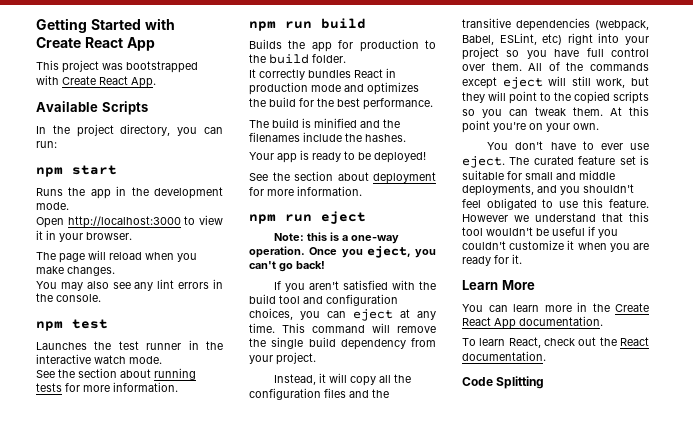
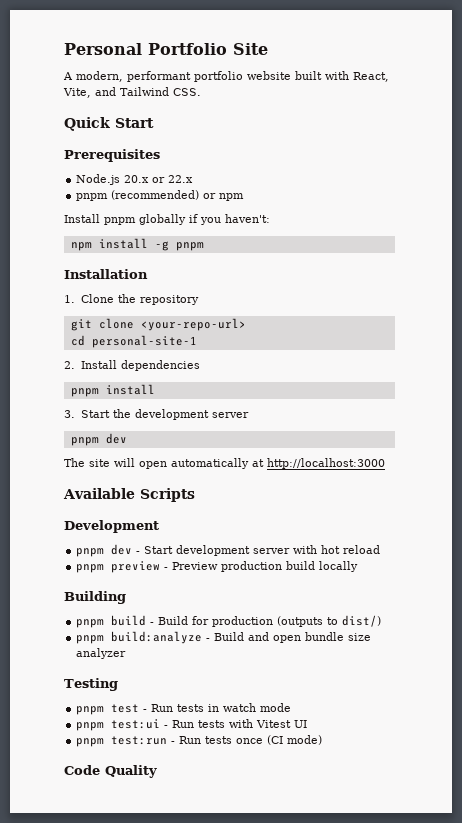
[36,18,175,33] [36,37,155,51] [36,60,198,73] [36,75,156,88] [36,101,148,115] [36,124,223,137] [36,141,57,148] [36,165,117,177] [36,186,223,199] [36,202,69,210] [36,215,223,228] [36,230,132,242] [36,250,197,263] [36,266,115,276] [36,279,224,291] [36,293,101,302] [36,319,108,331] [36,340,224,350] [36,354,162,364] [36,368,196,380] [36,382,178,392] [249,18,366,31] [249,39,436,52] [249,54,346,64] [249,68,396,80] [249,82,419,95] [249,97,433,110] [249,118,400,128] [249,132,406,142] [249,150,426,163] [249,171,436,184] [249,186,362,196] [249,211,366,224] [274,232,400,244] [249,246,436,258] [249,261,325,272] [274,280,436,292] [249,294,398,306] [249,308,436,321] [249,323,436,333] [249,337,436,350] [249,352,316,365] [274,373,412,386] [249,388,389,400] [462,18,649,31] [462,33,649,45] [462,47,649,60] [462,62,649,71] [462,76,649,89] [462,91,649,104] [462,106,649,118] [462,120,599,133] [487,141,649,150] [462,155,649,168] [462,170,615,180] [462,184,634,196] [462,198,649,210] [462,212,649,222] [462,226,618,238] [462,240,649,252] [462,254,522,266] [462,280,535,290] [462,302,649,312] [462,316,603,329] [462,337,649,348] [462,351,546,361] Getting Started with Create React App // This project was bootstrapped with Create React App. // Available Scripts // In the project directory, you can run: // npm start // Runs the app in the development mode. // Open http://localhost:3000 to view it in your browser. // The page will reload when you make changes. // You may also see any lint errors in the console. // npm test // Launches the test runner in the interactive watch mode. // See the section about running tests for more information. // npm run build // Builds the app for production to the build folder. // It correctly bundles React in production mode and optimizes the build for the best performance. // The build is minified and the filenames include the hashes. // Your app is ready to be deployed! // See the section about deployment for more information. // npm run eject // Note: this is a one-way operation. Once you eject, you can't go back! // If you aren't satisfied with the build tool and configuration choices, you can eject at any time. This command will remove the single build dependency from your project. // Instead, it will copy all the configuration files and the transitive dependencies (webpack, Babel, ESLint, etc) right into your project so you have full control over them. All of the commands except eject will still work, but they will point to the copied scripts so you can tweak them. At this point you're on your own. // You don't have to ever use eject. The curated feature set is suitable for small and middle deployments, and you shouldn't feel obligated to use this feature. However we understand that this tool wouldn't be useful if you couldn't customize it when you are ready for it. // Learn More // You can learn more in the Create React App documentation. // To learn React, check out the React documentation. -> [64,43,268,55] [63,71,389,82] [63,87,201,98] [64,117,154,131] [64,149,160,162] [76,174,194,185] [76,190,245,201] [64,214,270,225] [70,238,204,251] [64,269,148,279] [64,294,199,305] [70,318,246,331] [70,335,197,348] [64,360,200,371] [70,384,155,397] [64,409,249,420] [70,433,127,446] [64,458,385,469] [63,488,195,502] [64,520,159,533] [76,544,381,557] [76,561,359,573] [64,591,126,604] [76,615,382,628] [76,631,372,644] [76,648,127,659] [64,678,118,691] [76,703,292,715] [76,719,308,731] [76,735,323,747] Personal Portfolio Site // A modern, performant portfolio website built with React, Vite, and Tailwind CSS. // Quick Start // Prerequisites // Node.js 20.x or 22.x // pnpm (recommended) or npm // Install pnpm globally if you haven't: // npm install -g pnpm // Installation // 1. Clone the repository // git clone <your-repo-url> // cd personal-site-1 // 2. Install dependencies // pnpm install // 3. Start the development server // pnpm dev // The site will open automatically at http://localhost:3000 // Available Scripts // Development // pnpm dev - Start development server with hot reload // pnpm preview - Preview production build locally // Building // pnpm build - Build for production (outputs to dist/) // pnpm build:analyze - Build and open bundle size analyzer // Testing // pnpm test - Run tests in watch mode // pnpm test:ui - Run tests with Vitest UI // pnpm test:run - Run tests once (CI mode)
[496,376,545,389] Splitting -> [105,765,157,778] Quality

